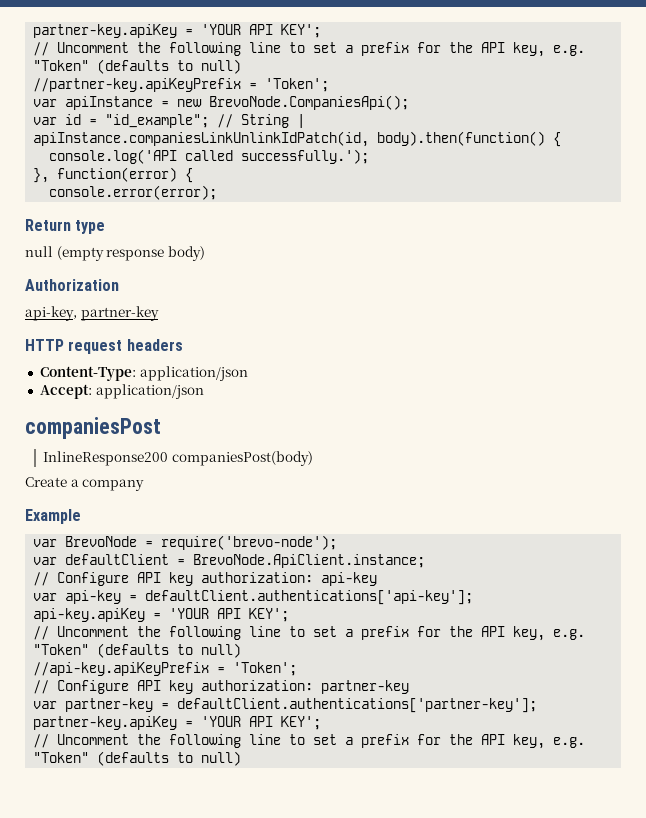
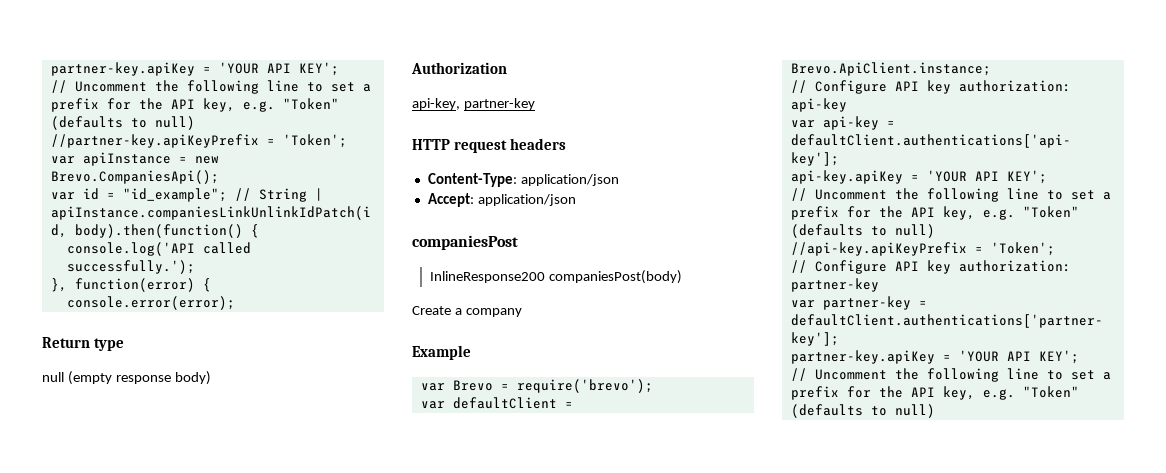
[209,95,410,110] BrevoNode.CompaniesApi(); -> [50,170,219,184] Brevo.CompaniesApi();
[65,535,338,550] BrevoNode = require('brevo-node'); -> [452,379,653,393] Brevo = require('brevo');
[193,554,426,568] BrevoNode.ApiClient.instance; -> [790,62,991,76] Brevo.ApiClient.instance;

